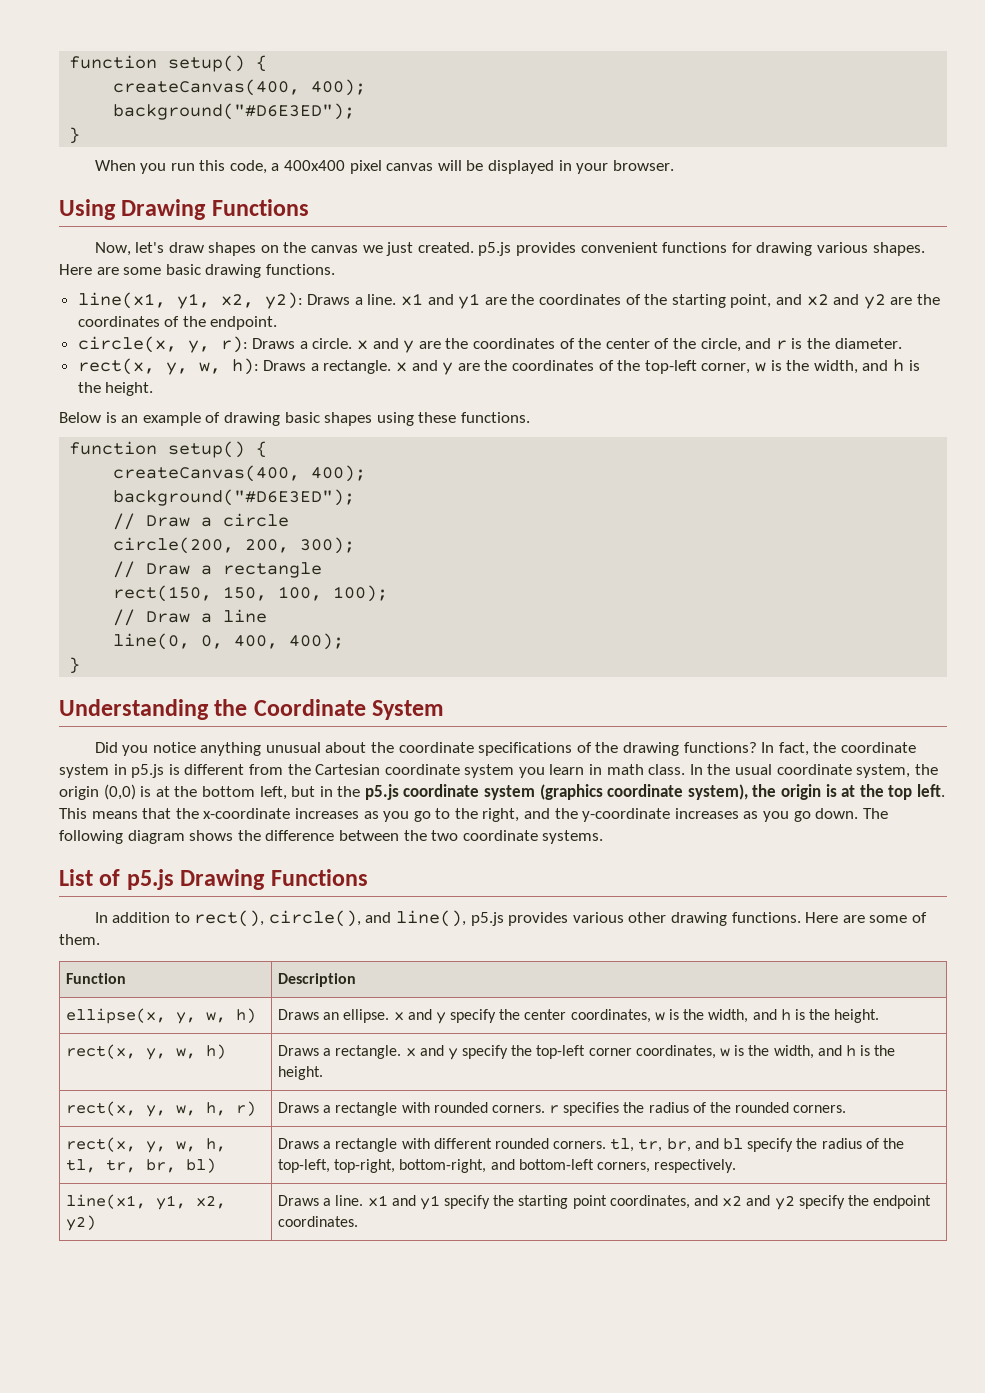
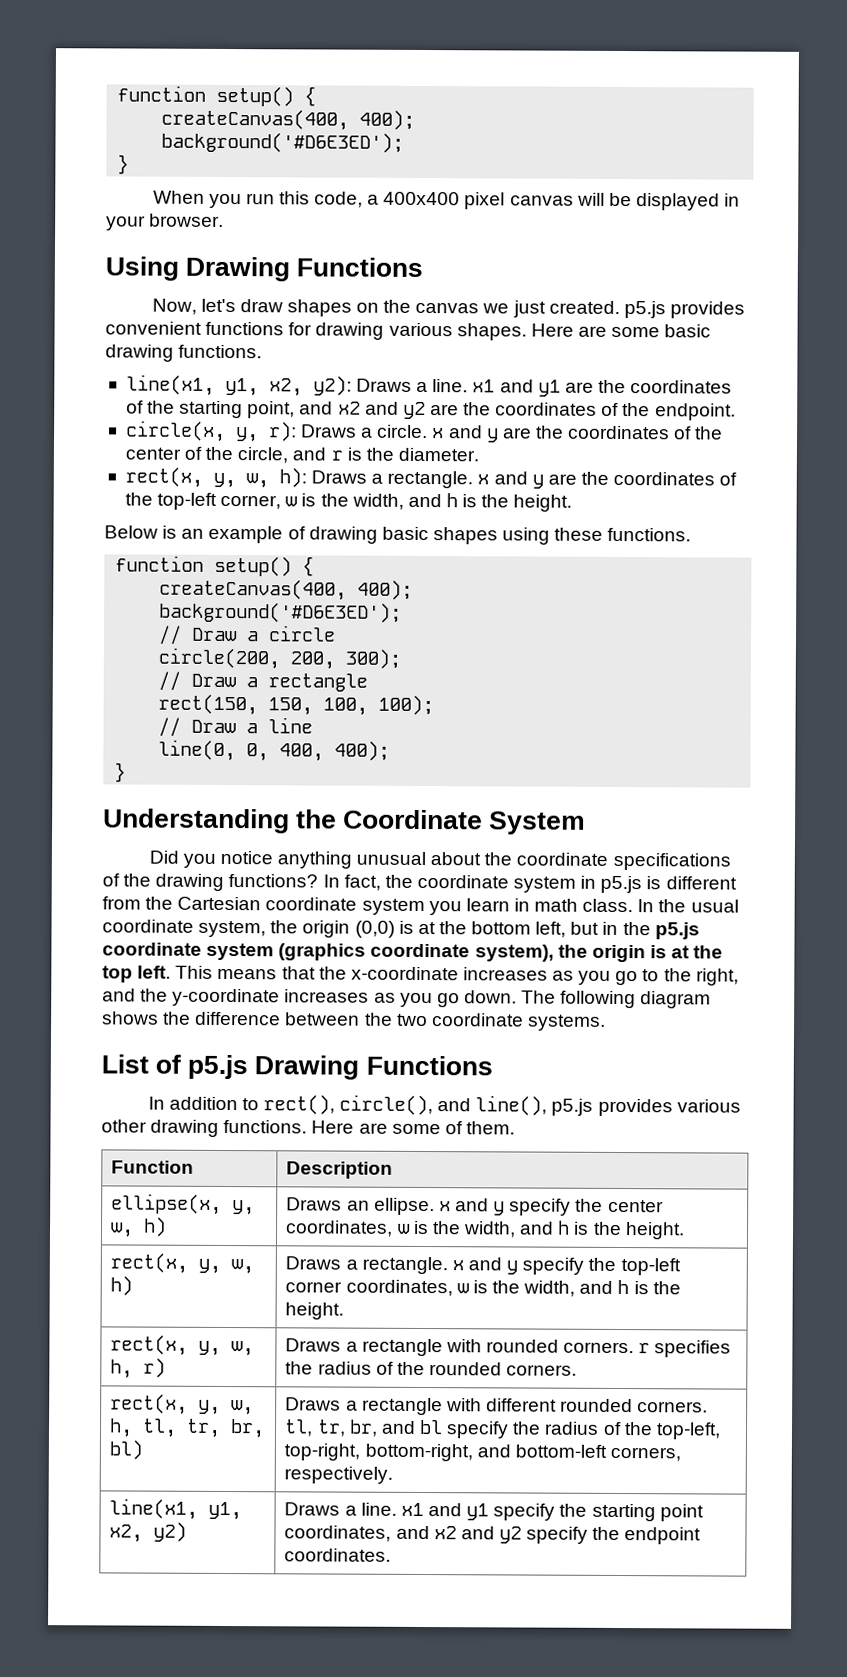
[69,55,268,72] [113,79,367,96] [113,103,356,120] function setup() { // createCanvas(400, 400); // background("#D6E3ED"); -> [117,85,317,107] [161,108,416,131] [161,131,405,153] function setup() { // createCanvas(400, 400); // background('#D6E3ED');
[113,489,356,506] background("#D6E3ED"); -> [159,601,403,623] background('#D6E3ED');

